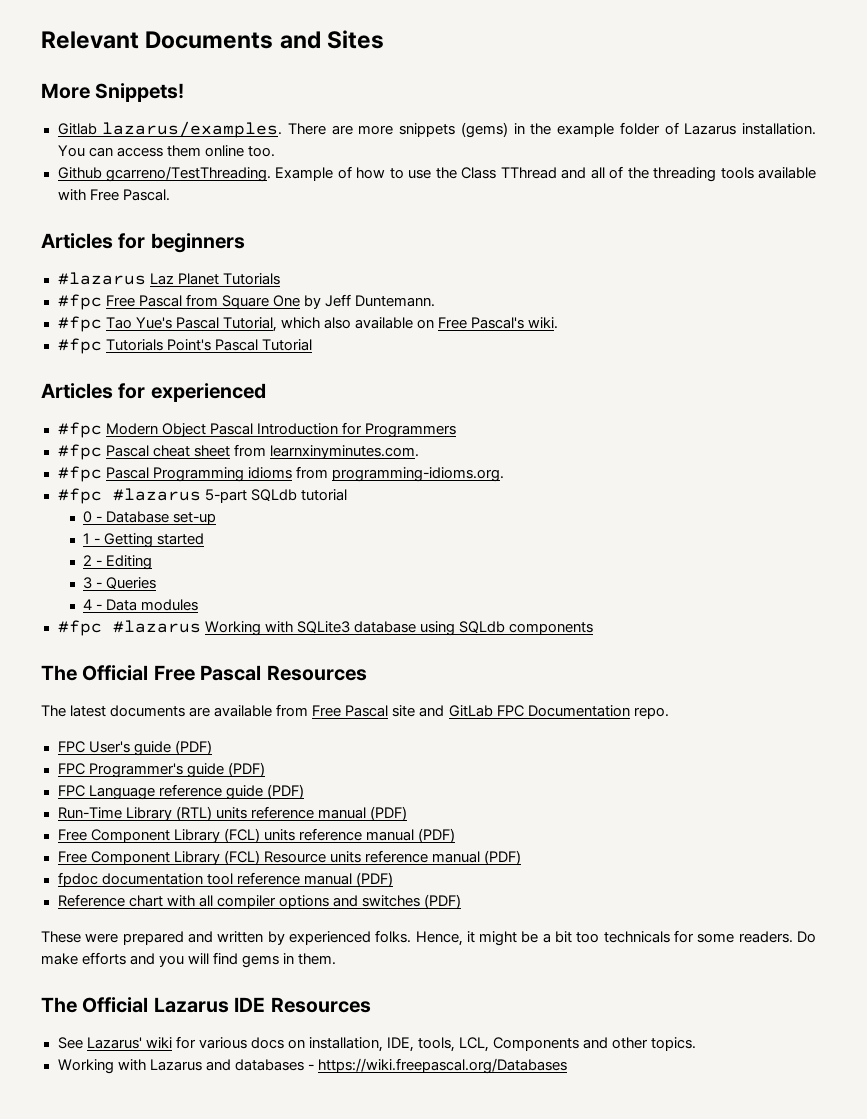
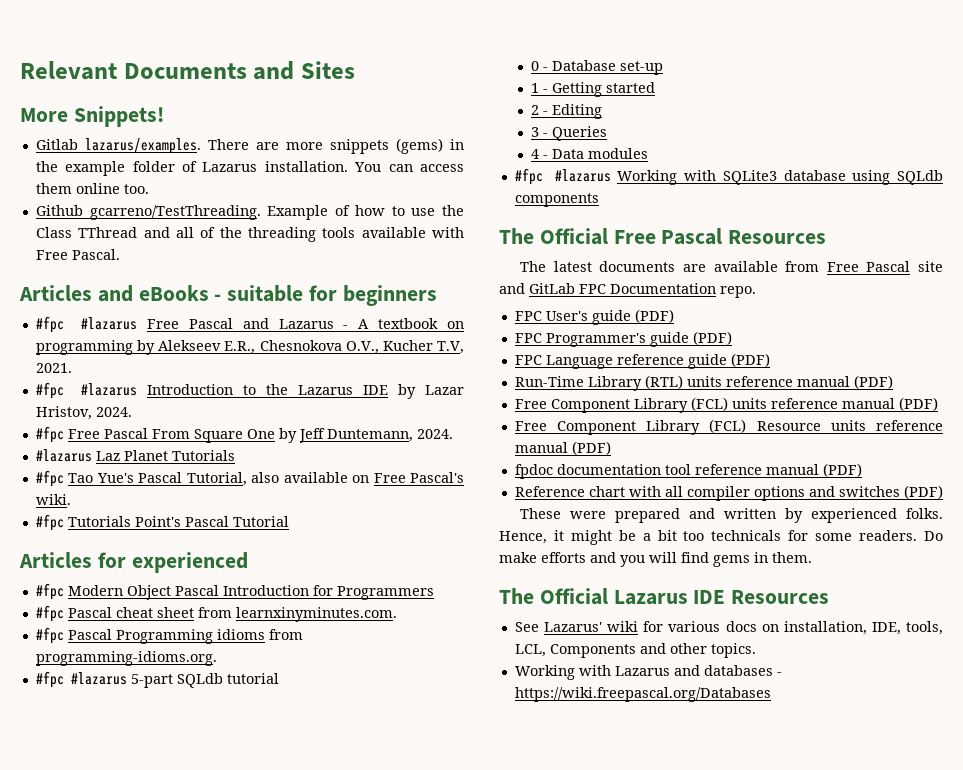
[118,233,245,253] [57,272,280,285] [57,294,435,310] for beginners // #lazarus Laz Planet Tutorials // #fpc Free Pascal from Square One by Jeff Duntemann. -> [97,285,437,306] [35,316,464,333] [35,340,464,355] [35,363,72,373] [35,382,464,399] [35,406,132,420] [35,426,453,443] [35,449,235,462] and eBooks - suitable for beginners // #fpc #lazarus Free Pascal and Lazarus - A textbook on programming by Alekseev E.R., Chesnokova O.V., Kucher T.V, 2021. // #fpc #lazarus Introduction to the Lazarus IDE by Lazar Hristov, 2024. // #fpc Free Pascal From Square One by Jeff Duntemann, 2024. // #lazarus Laz Planet Tutorials
[280,317,320,329] which -> (247, 479) none

